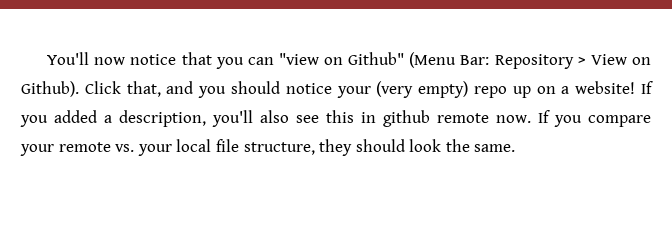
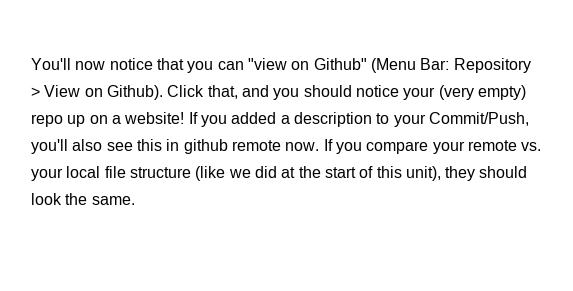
[119,110,206,127] description, -> [293,112,529,127] description to your Commit/Push,
[243,142,315,155] structure, -> [129,166,441,181] structure (like we did at the start of this unit),

